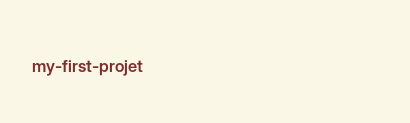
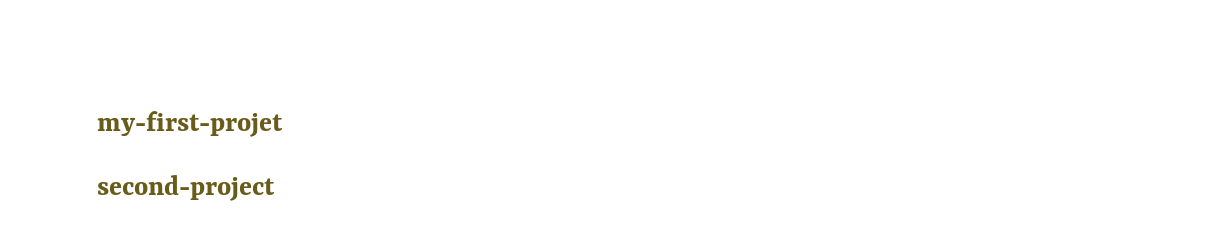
(143, 68) none -> [97,175,275,201] // second-project

